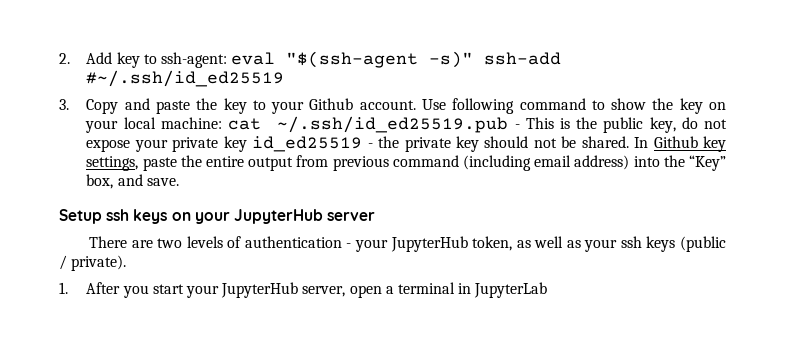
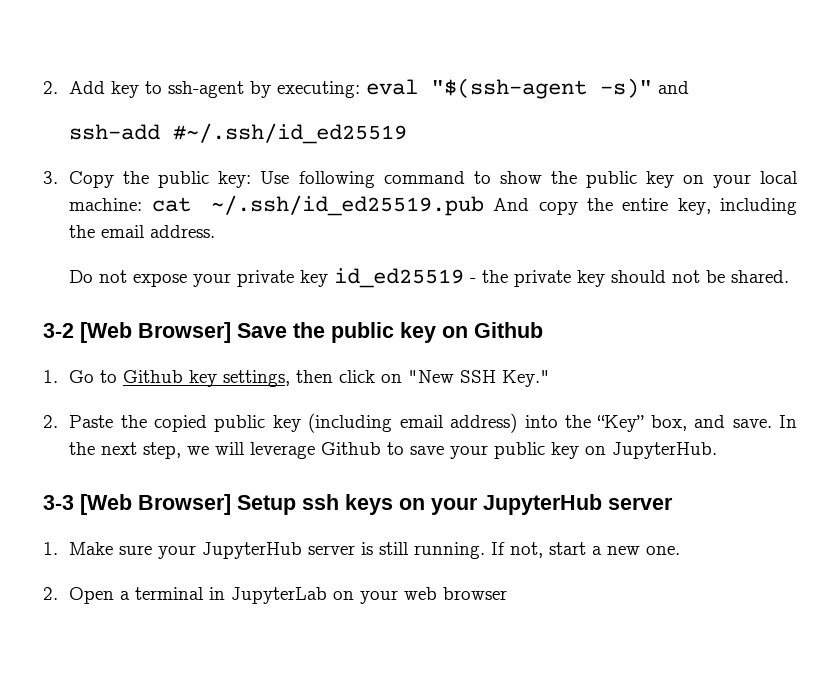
[161,52,228,68] ssh-agent: -> [168,81,361,98] ssh-agent by executing:
(474, 59) none -> [658,81,690,94] and //
[124,98,416,114] and paste the key to your Github account. -> [123,171,252,188] the public key:
(674, 104) none -> [585,171,637,188] public
[514,117,698,133] - This is the public key, do -> [493,198,797,215] [69,225,216,238] [69,270,94,283] And copy the entire key, including the email address. // Do
[634,136,726,152] [86,155,459,171] In Github key settings, paste the entire output from previous command -> [43,322,543,343] [43,370,551,387] [43,415,301,432] // 3-2 [Web Browser] Save the public key on Github // 1. Go to Github key settings, then click on "New SSH Key." // 2. Paste the copied public key
(179, 182) // -> [778,415,797,428] [69,442,718,459] [43,494,231,515] In the next step, we will leverage Github to save your public key on JupyterHub. // 3-3 [Web Browser]
[89,236,726,252] [59,255,127,271] [59,282,548,298] There are two levels of authentication - your JupyterHub token, as well as your ssh keys (public / private). // 1. After you start your JupyterHub server, open a terminal in JupyterLab -> [43,542,681,559] [43,587,508,604] 1. Make sure your JupyterHub server is still running. If not, start a new one. // 2. Open a terminal in JupyterLab on your web browser

